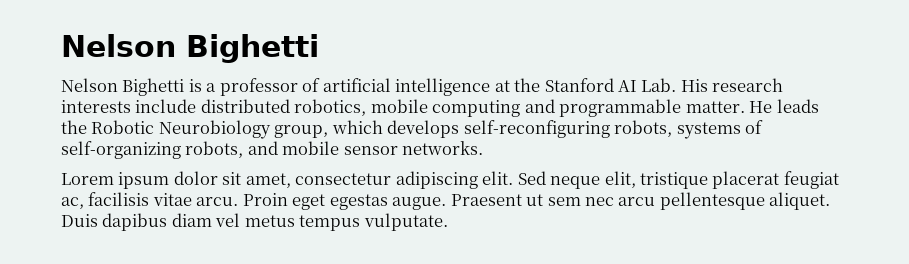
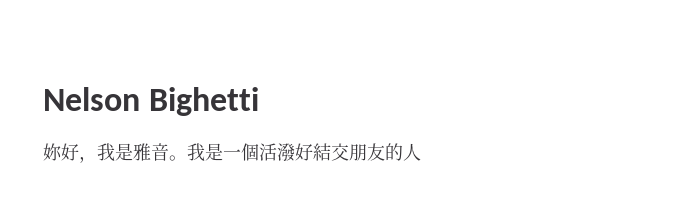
[61,78,784,96] [61,99,819,117] [61,120,764,139] [61,141,484,159] [61,171,839,189] [61,192,831,210] [61,213,448,231] Nelson Bighetti is a professor of artificial intelligence at the Stanford AI Lab. His research interests include distributed robotics, mobile computing and programmable matter. He leads the Robotic Neurobiology group, which develops self-reconfiguring robots, systems of self-organizing robots, and mobile sensor networks. // Lorem ipsum dolor sit amet, consectetur adipiscing elit. Sed neque elit, tristique placerat feugiat ac, facilisis vitae arcu. Proin eget egestas augue. Praesent ut sem nec arcu pellentesque aliquet. Duis dapibus diam vel metus tempus vulputate. -> [43,143,421,163] 妳好，我是雅音。我是一個活潑好結交朋友的人

